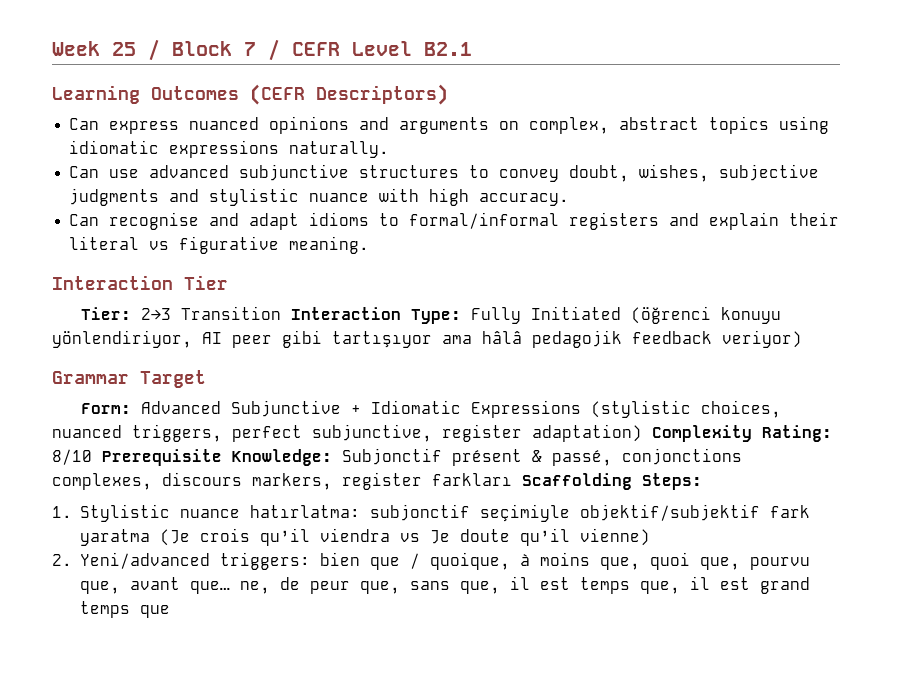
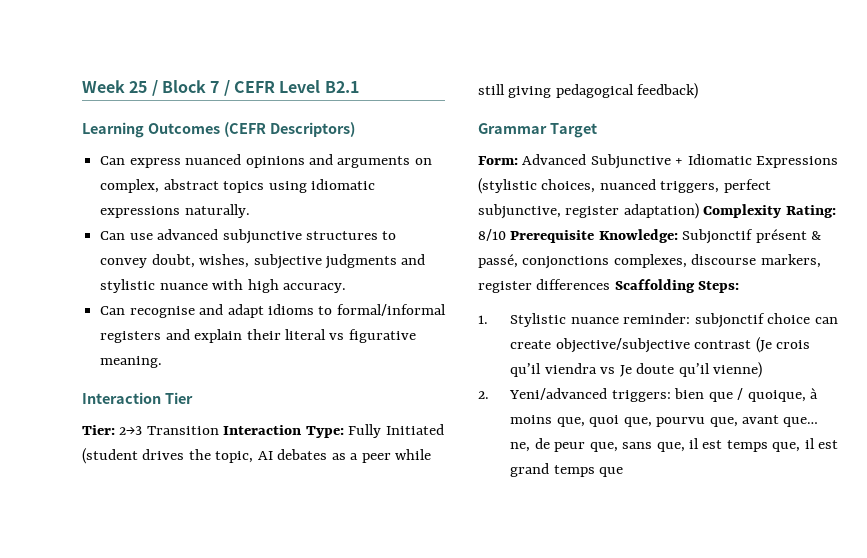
[630,306,781,324] [52,330,802,348] (öğrenci konuyu yönlendiriyor, AI peer gibi tartışıyor ama hâlâ pedagojik feedback veriyor) -> [82,448,432,464] [478,83,699,99] (student drives the topic, AI debates as a peer while still giving pedagogical feedback)
[162,472,242,486] discours -> [691,254,757,265] discourse
[432,473,512,486] farkları -> [536,279,611,290] differences
[249,504,810,522] [79,529,150,546] hatırlatma: subjonctif seçimiyle objektif/subjektif fark yaratma -> [623,313,838,328] [510,338,752,353] reminder: subjonctif choice can create objective/subjective contrast

